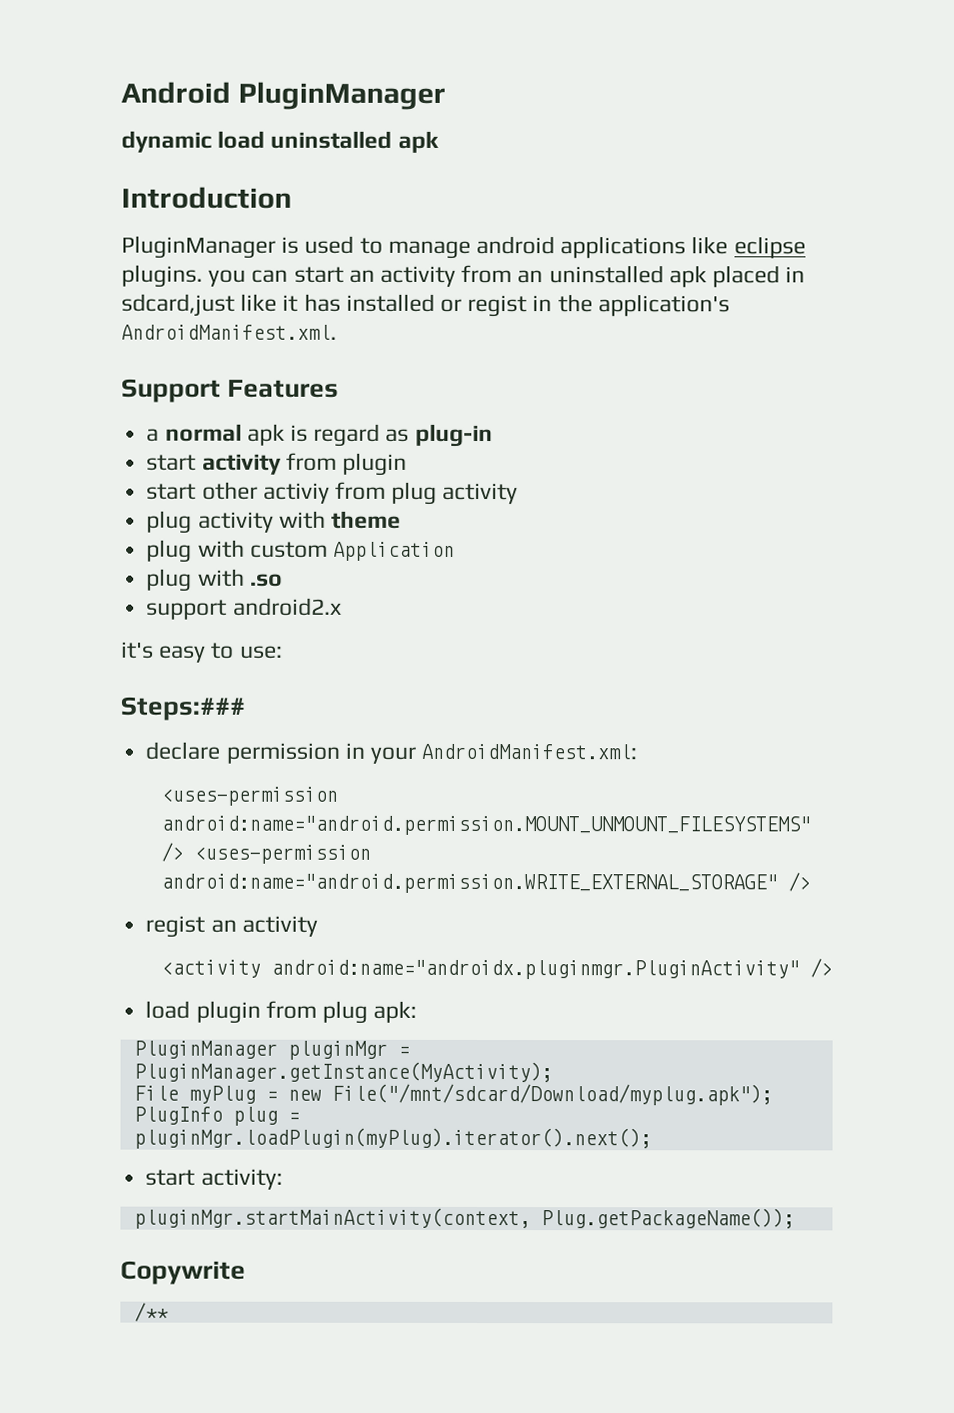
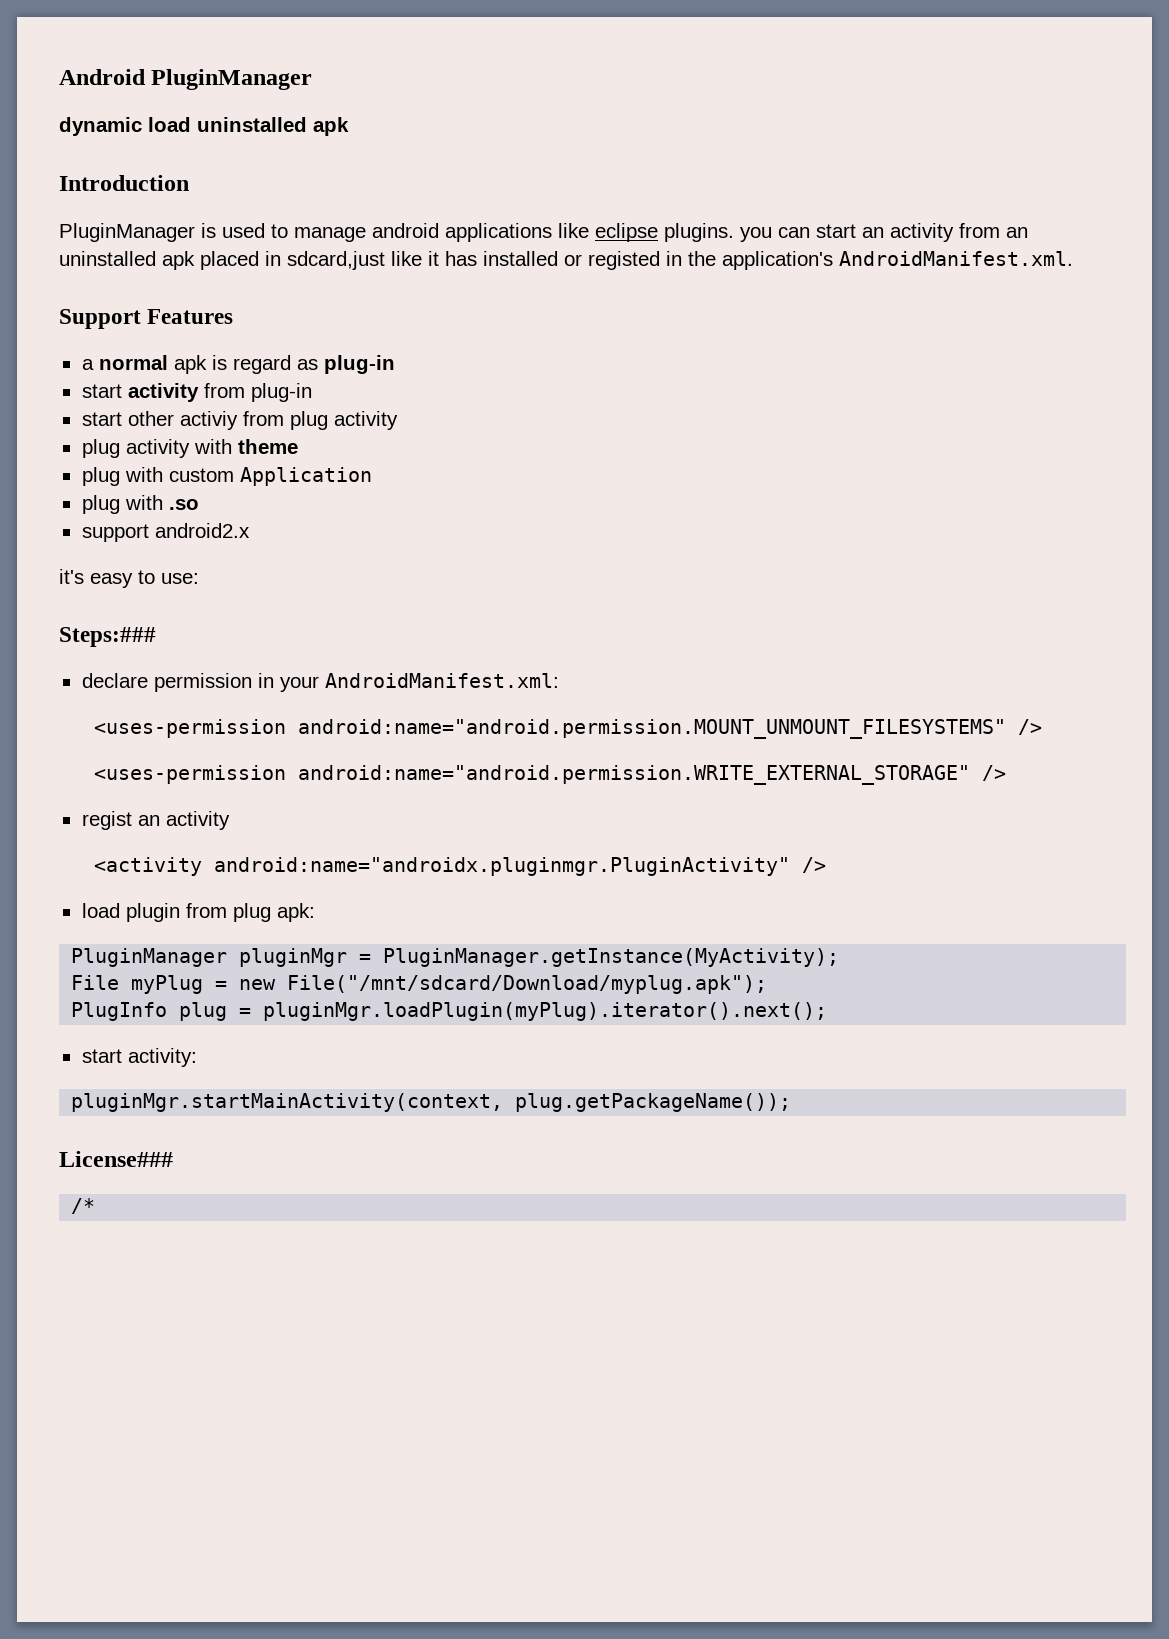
[467,294,528,318] regist -> [588,251,660,270] registed
[341,452,407,476] plugin -> [250,383,312,402] plug-in
(184, 852) none -> (1042, 727) //
[540,1208,795,1229] [120,1260,246,1285] [133,1302,169,1322] Plug.getPackageName()); // Copywrite // /** -> [515,1093,792,1112] [59,1151,173,1167] [71,1198,96,1214] plug.getPackageName()); // License### // /*

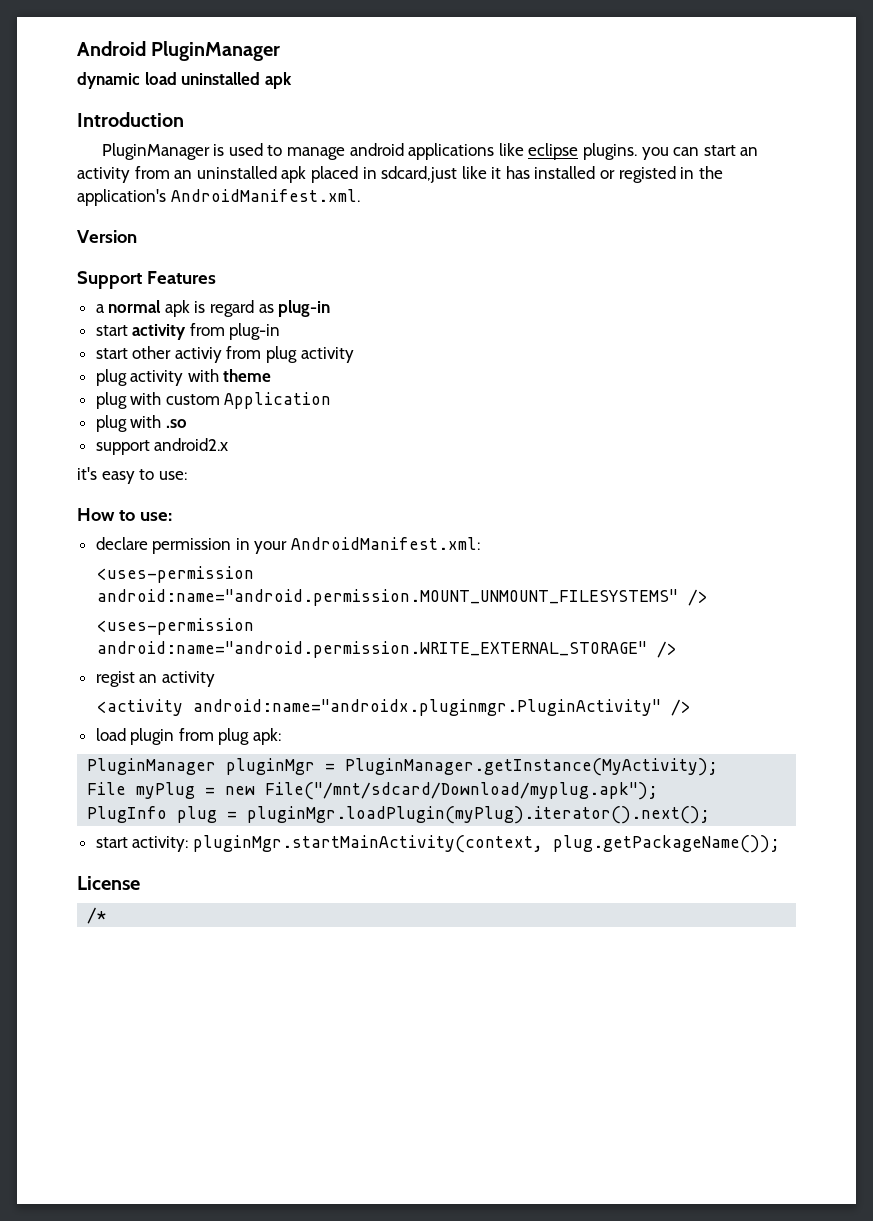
(1073, 258) none -> [77,230,137,243] // Version
[59,627,156,647] Steps:### -> [77,508,172,521] How to use:
(197, 1057) // -> (189, 844) none
[59,1151,173,1167] License### -> [77,876,140,890] License

